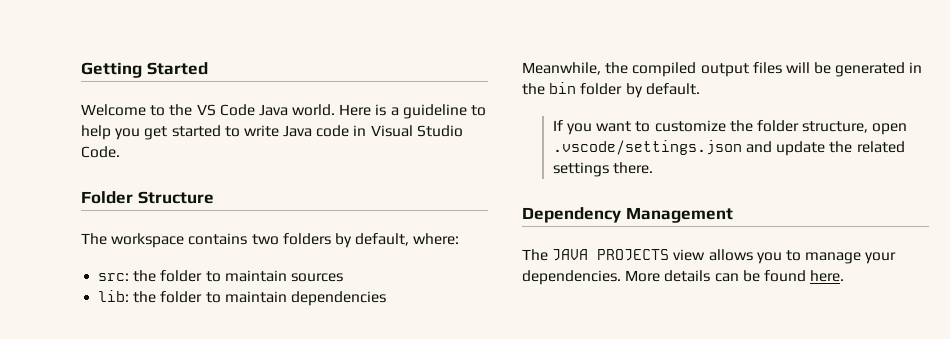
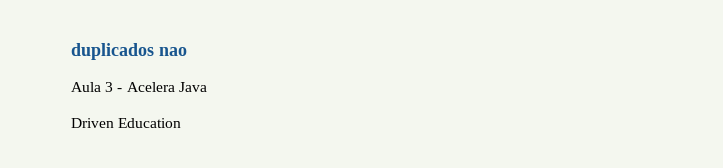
[81,62,208,78] [81,104,487,119] [81,125,463,140] [81,146,120,158] [81,191,214,204] [81,233,460,248] [98,270,343,282] [98,290,386,306] [522,62,923,77] [522,82,700,98] [552,120,908,135] [552,140,905,156] [552,162,654,177] [522,207,733,223] [522,249,897,264] [522,270,845,285] Getting Started // Welcome to the VS Code Java world. Here is a guideline to help you get started to write Java code in Visual Studio Code. // Folder Structure // The workspace contains two folders by default, where: // src: the folder to maintain sources // lib: the folder to maintain dependencies // Meanwhile, the compiled output files will be generated in the bin folder by default. // If you want to customize the folder structure, open .vscode/settings.json and update the related settings there. // Dependency Management // The JAVA PROJECTS view allows you to manage your dependencies. More details can be found here. -> [71,43,187,60] [71,82,207,92] [71,118,182,128] duplicados nao // Aula 3 - Acelera Java // Driven Education

